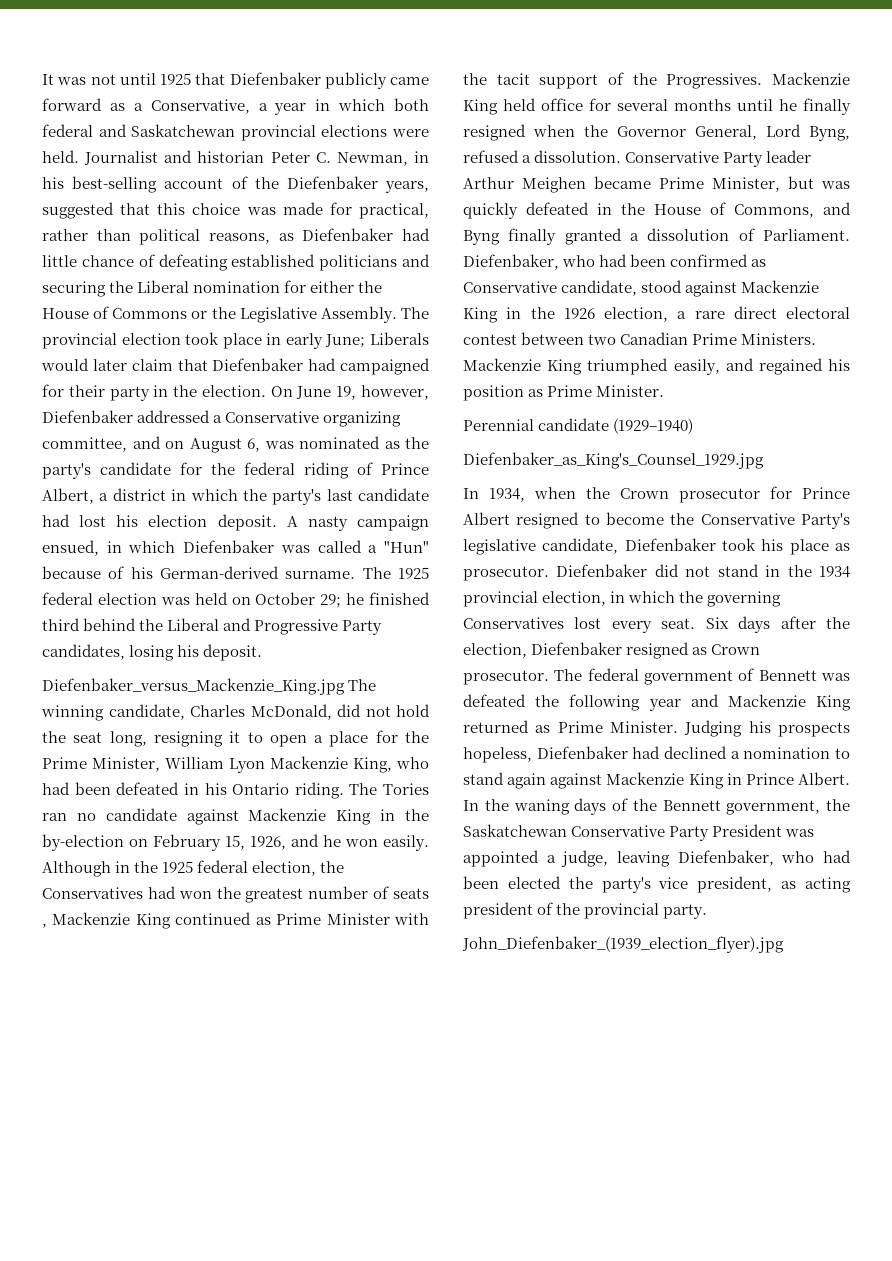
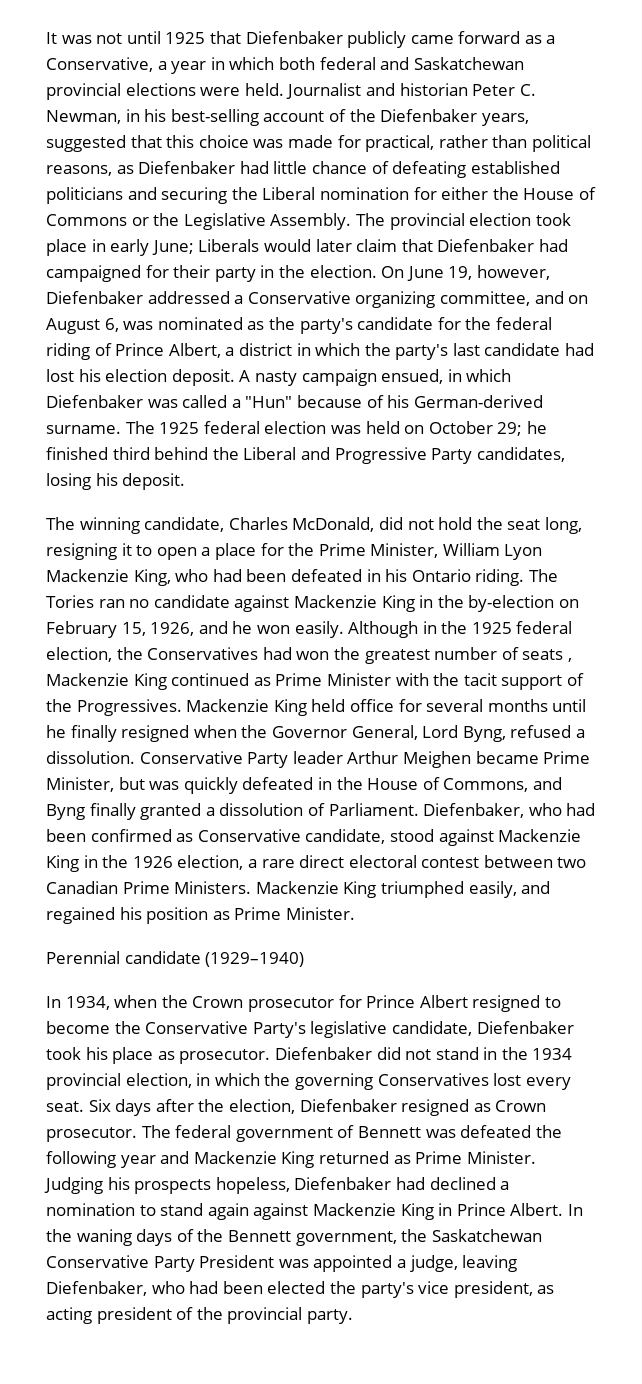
[42,678,345,695] Diefenbaker_versus_Mackenzie_King.jpg -> (186, 481) none
[463,452,764,469] // Diefenbaker_as_King's_Counsel_1929.jpg -> (305, 959) none
[462,936,784,953] // John_Diefenbaker_(1939_election_flyer).jpg -> (353, 1316) none

